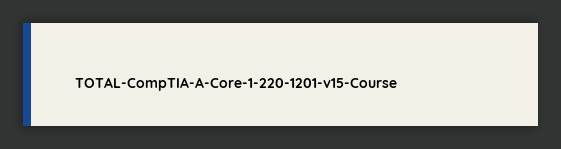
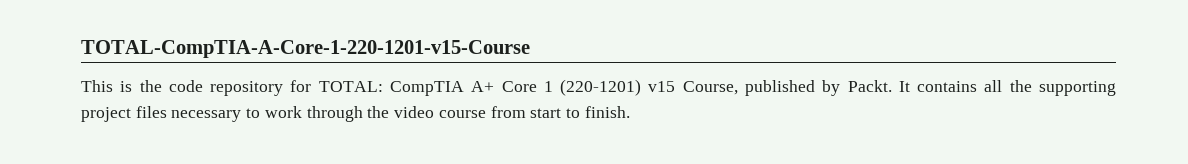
(397, 84) none -> [81,79,1117,96] [81,106,630,122] // This is the code repository for TOTAL: CompTIA A+ Core 1 (220-1201) v15 Course, published by Packt. It contains all the supporting project files necessary to work through the video course from start to finish.

